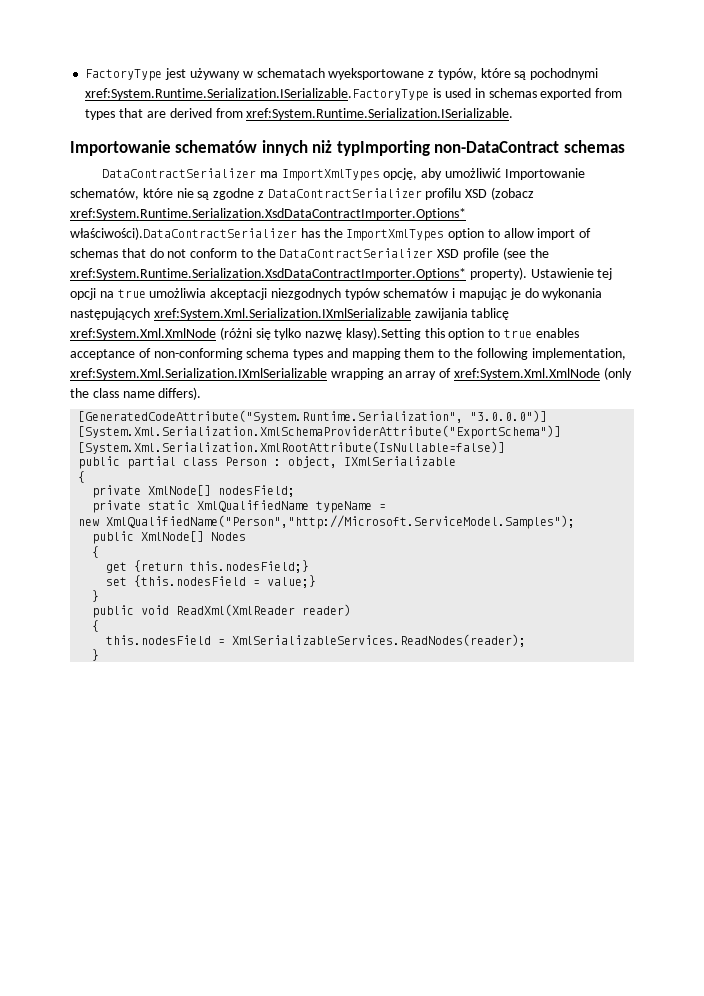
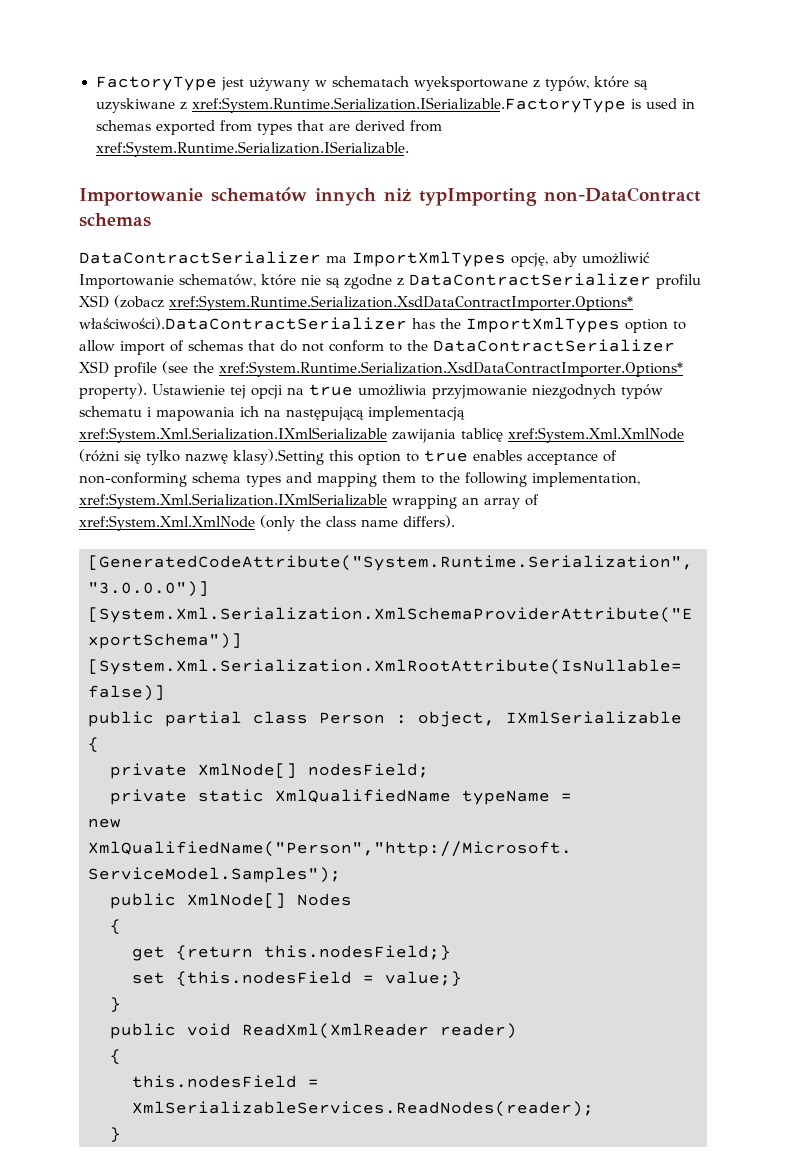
[530,68,599,80] pochodnymi -> [95,98,187,113] uzyskiwane z
[210,288,268,300] akceptacji -> [432,385,527,399] przyjmowanie
[383,288,603,300] [70,308,150,320] schematów i mapując je do wykonania następujących -> [79,406,465,421] schematu i mapowania ich na następującą implementacją

